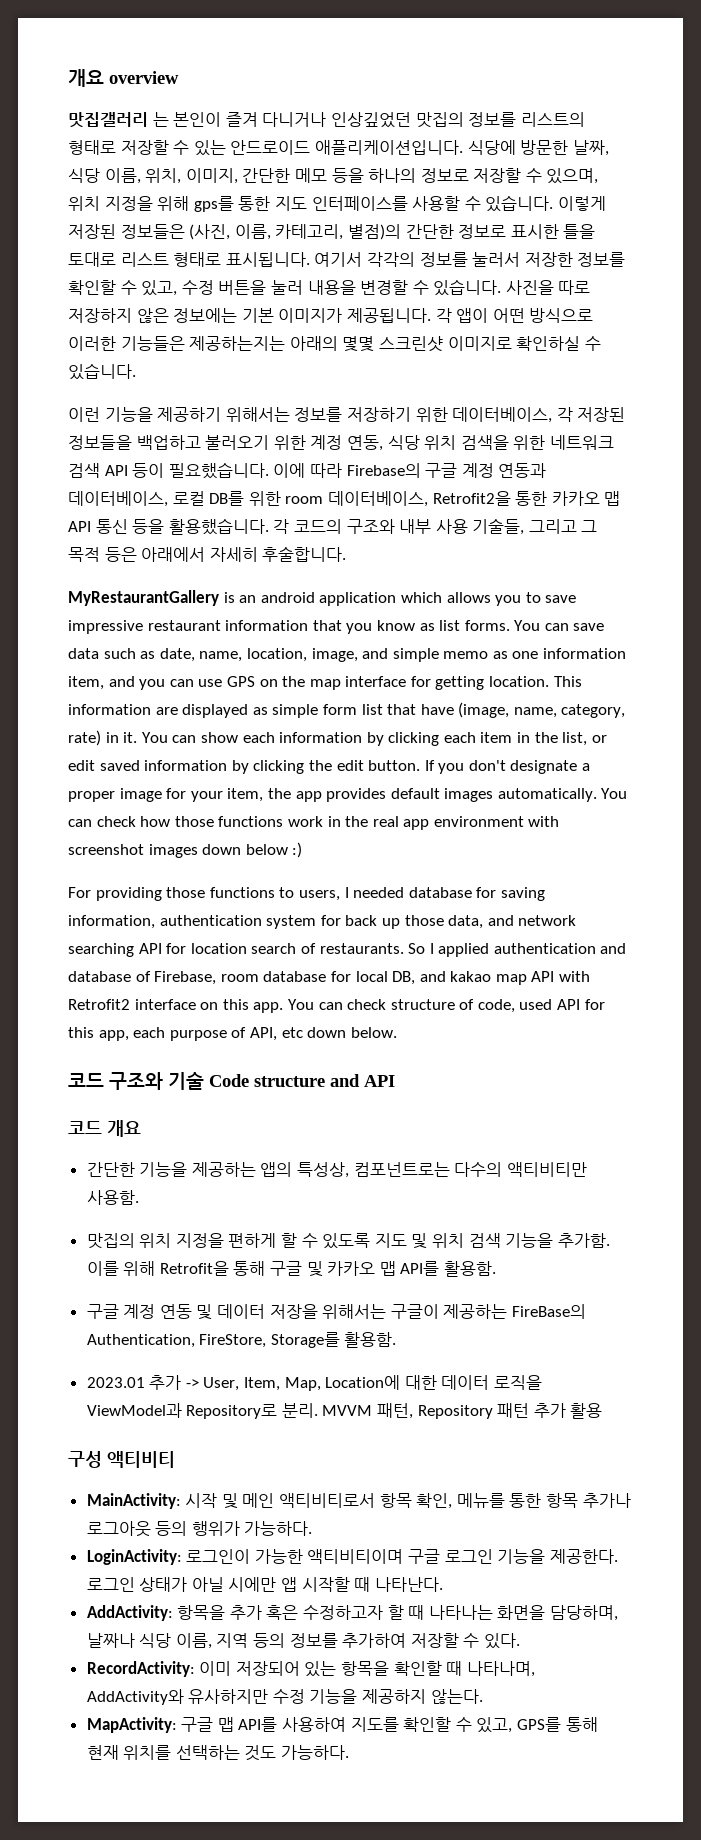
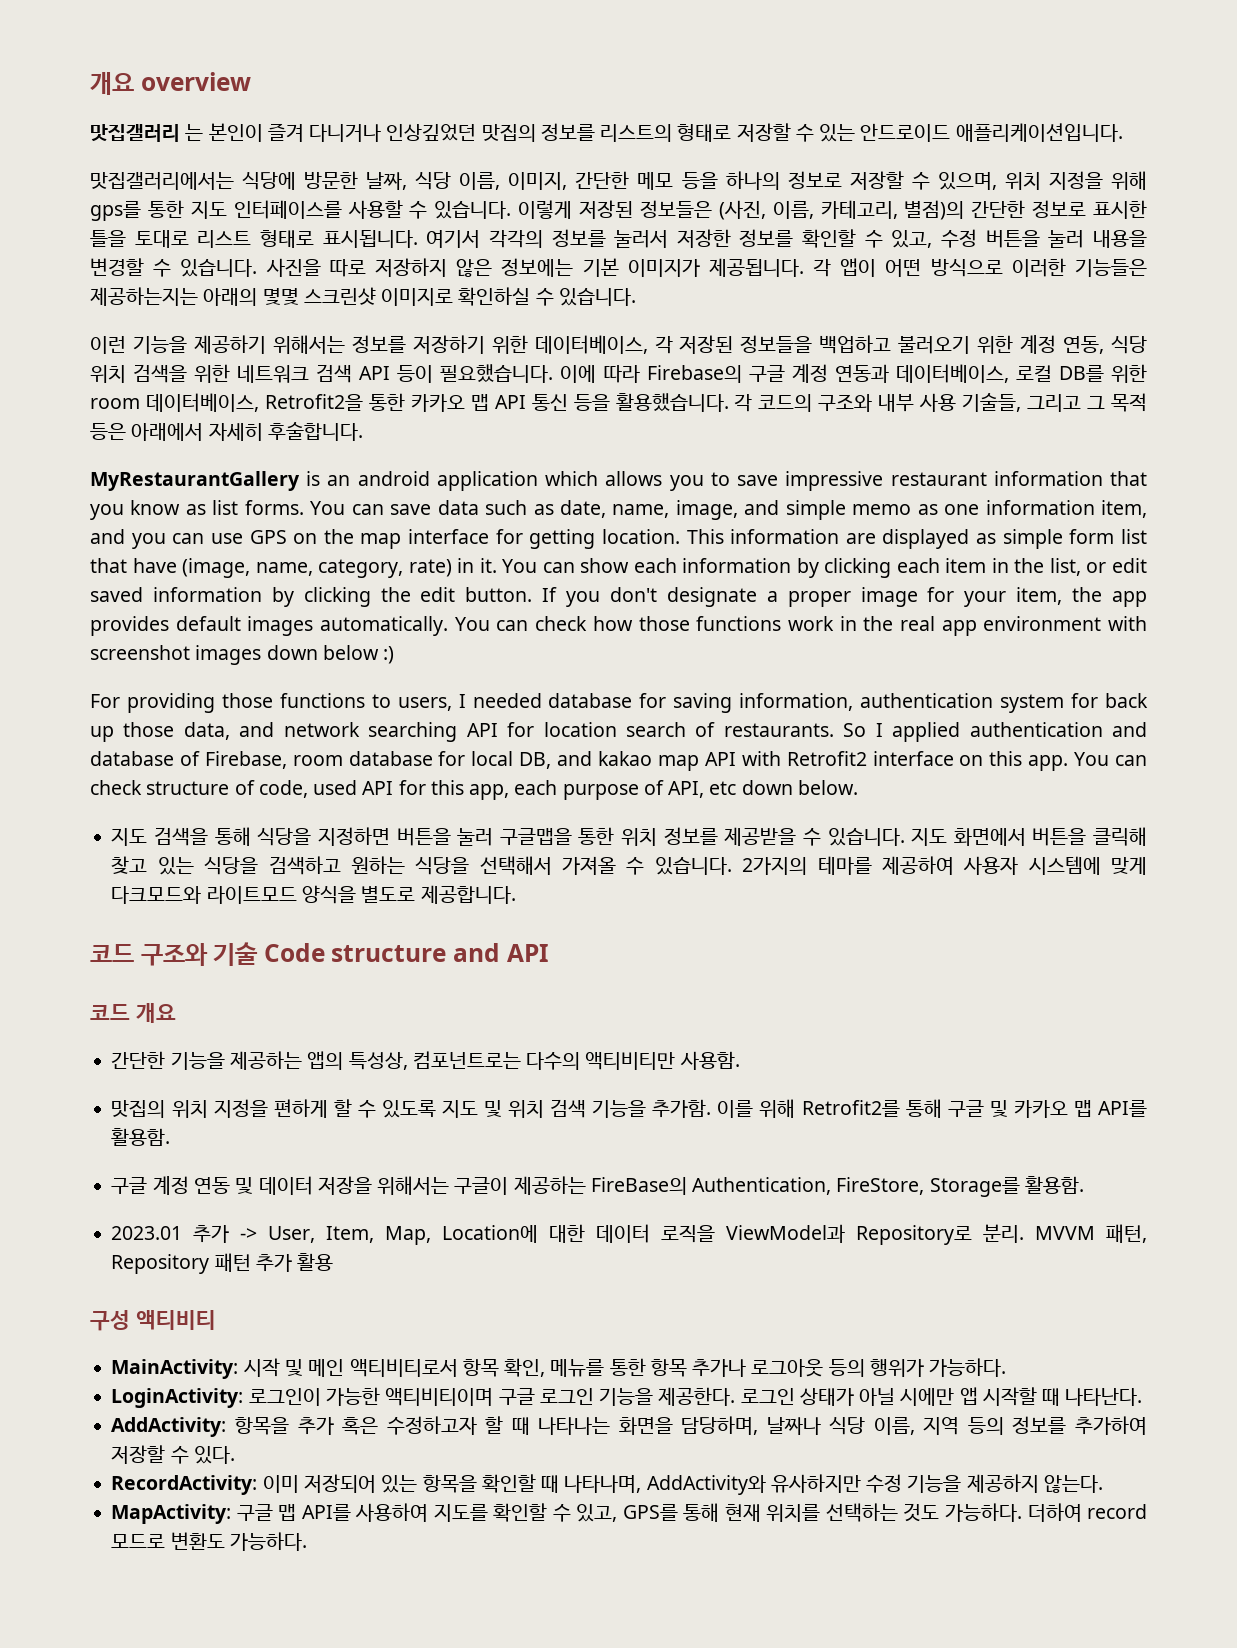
(463, 147) none -> [90,171,234,190] // 맛집갤러리에서는
[145,168,182,184] 위치, -> (501, 181) none
[246,648,307,662] location, -> (670, 511) none
(397, 1032) none -> [111,827,1147,846] [111,856,1147,875] [111,885,516,904] // 지도 검색을 통해 식당을 지정하면 버튼을 눌러 구글맵을 통한 위치 정보를 제공받을 수 있습니다. 지도 화면에서 버튼을 클릭해 찾고 있는 식당을 검색하고 원하는 식당을 선택해서 가져올 수 있습니다. 2가지의 테마를 제공하여 사용자 시스템에 맞게 다크모드와 라이트모드 양식을 별도로 제공합니다.
[159,1261,229,1276] Retrofit을 -> [801,1100,900,1117] Retrofit2를
(350, 1752) none -> [1027,1503,1147,1522] [111,1532,307,1551] 더하여 record 모드로 변환도 가능하다.

